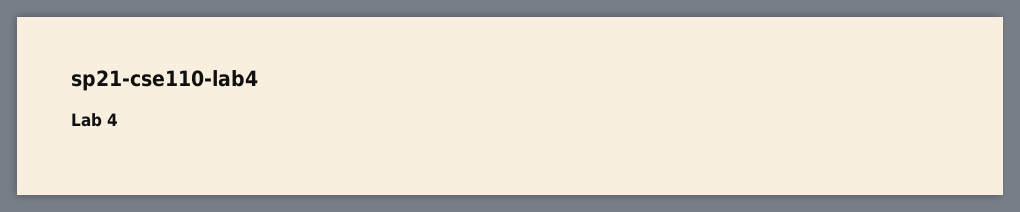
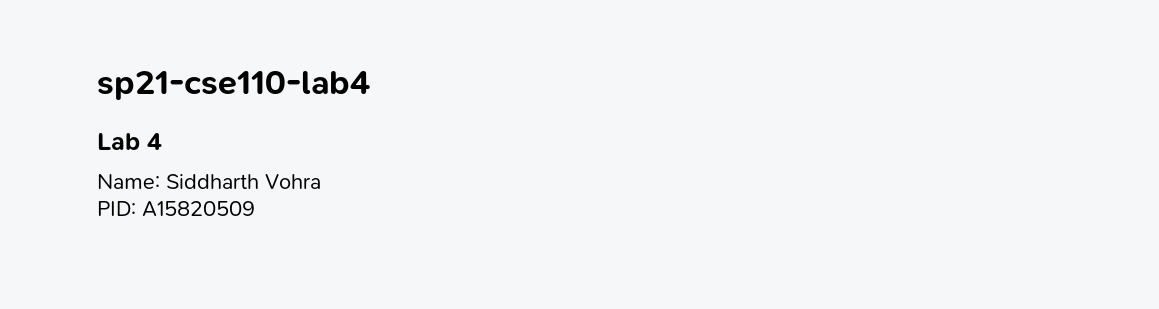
(118, 119) none -> [97,174,321,189] [97,201,255,217] // Name: Siddharth Vohra // PID: A15820509

